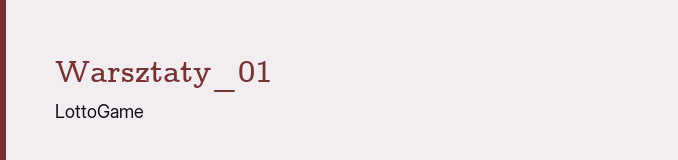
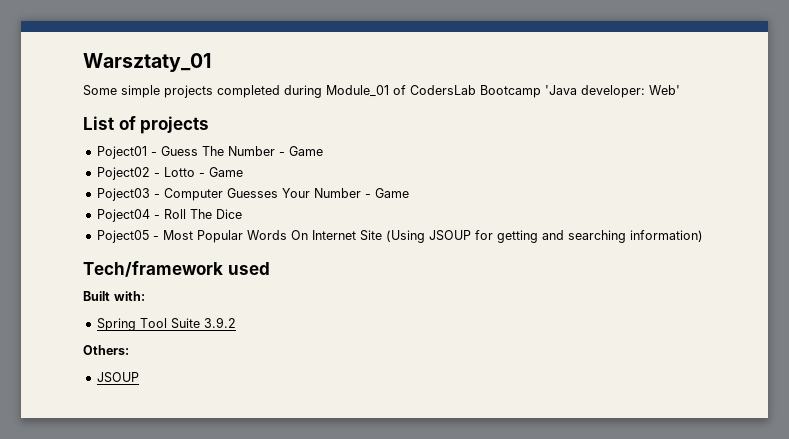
[55,104,144,118] LottoGame -> [83,85,680,98] [83,116,210,134] [96,146,323,159] [96,167,243,180] [96,188,409,201] [96,209,242,222] [96,230,703,243] [83,261,270,277] [83,291,145,301] [96,317,236,331] [83,345,129,355] [96,372,139,383] Some simple projects completed during Module_01 of CodersLab Bootcamp 'Java developer: Web' // List of projects // Poject01 - Guess The Number - Game // Poject02 - Lotto - Game // Poject03 - Computer Guesses Your Number - Game // Poject04 - Roll The Dice // Poject05 - Most Popular Words On Internet Site (Using JSOUP for getting and searching information) // Tech/framework used // Built with: // Spring Tool Suite 3.9.2 // Others: // JSOUP

